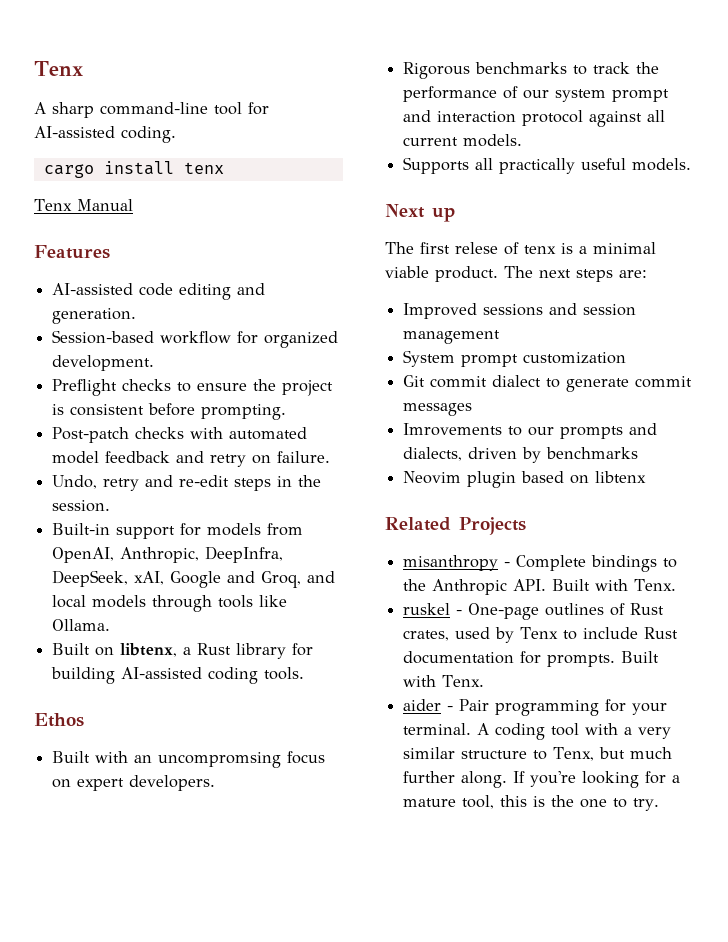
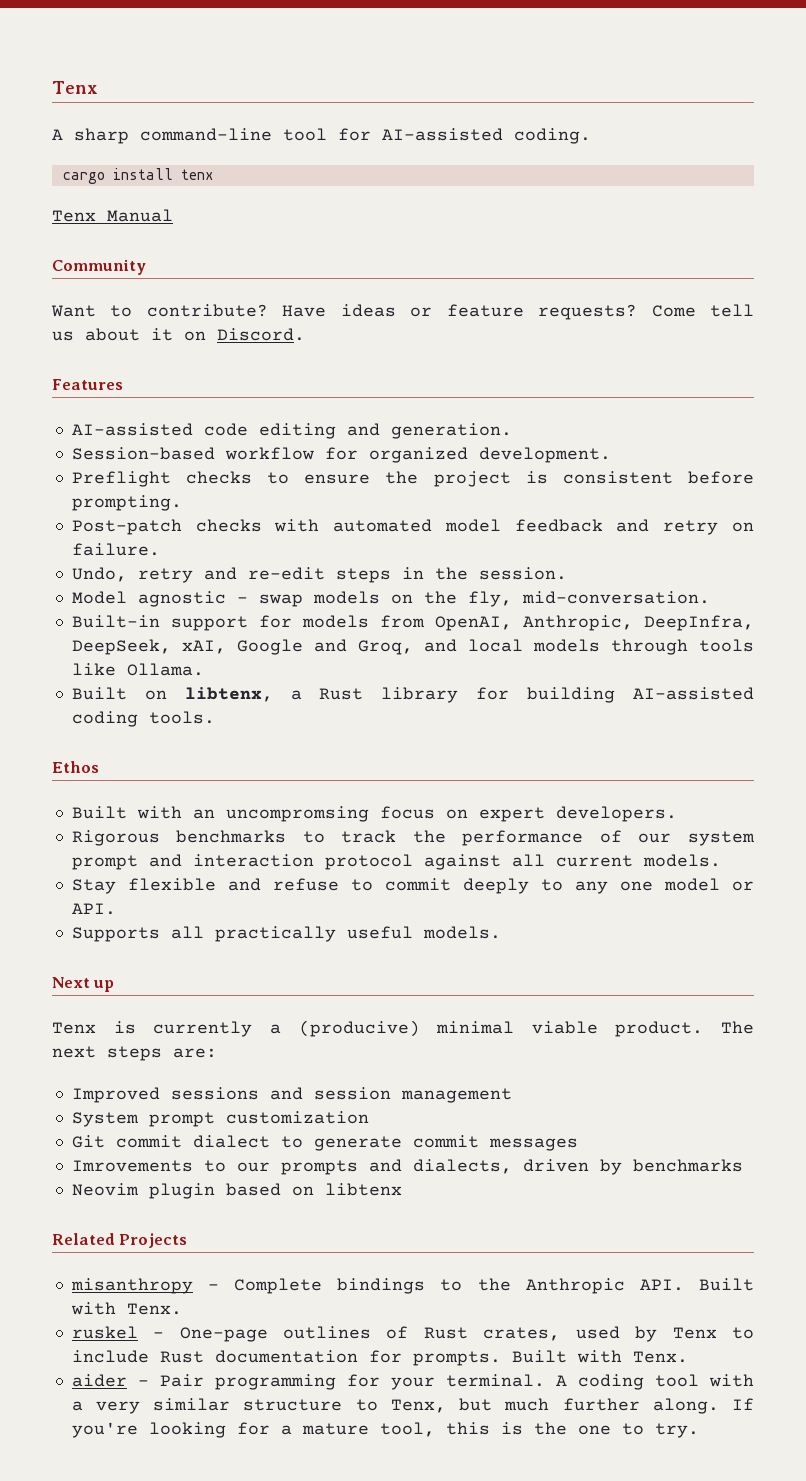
(133, 205) none -> [52,259,146,275] [51,304,755,320] [52,328,305,341] // Community // Want to contribute? Have ideas or feature requests? Come tell us about it on Discord.
(111, 506) none -> [71,591,710,607] // Model agnostic - swap models on the fly, mid-conversation.
(523, 140) none -> [71,878,754,894] [71,903,116,915] // Stay flexible and refuse to commit deeply to any one model or API.
[385,242,587,255] The first relese of tenx is a -> [52,1020,420,1037] Tenx is currently a (producive)

